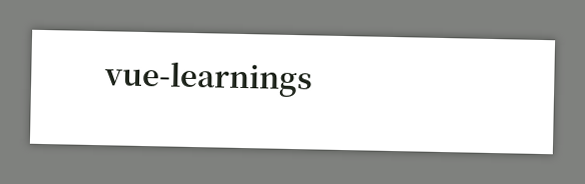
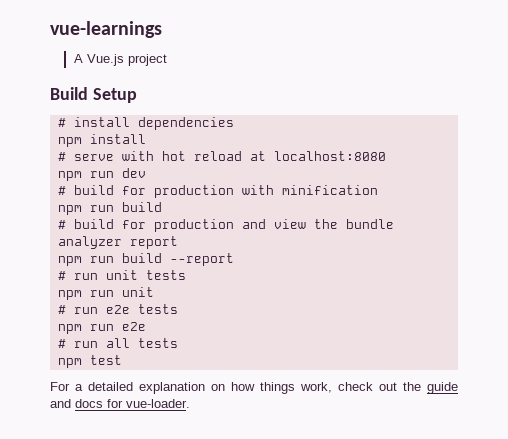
(313, 79) none -> [73,54,167,66] [50,87,137,103] [57,117,234,130] [57,134,146,147] [57,151,386,161] [57,168,146,181] [57,185,378,198] [57,202,162,215] [57,219,394,232] [57,236,178,249] [57,253,234,266] [57,270,186,280] [57,287,154,300] [57,304,178,314] [57,322,146,334] [57,338,178,348] [57,355,122,368] [50,382,458,394] [50,399,190,408] // A Vue.js project // Build Setup // # install dependencies // npm install // # serve with hot reload at localhost:8080 // npm run dev // # build for production with minification // npm run build // # build for production and view the bundle analyzer report // npm run build --report // # run unit tests // npm run unit // # run e2e tests // npm run e2e // # run all tests // npm test // For a detailed explanation on how things work, check out the guide and docs for vue-loader.

